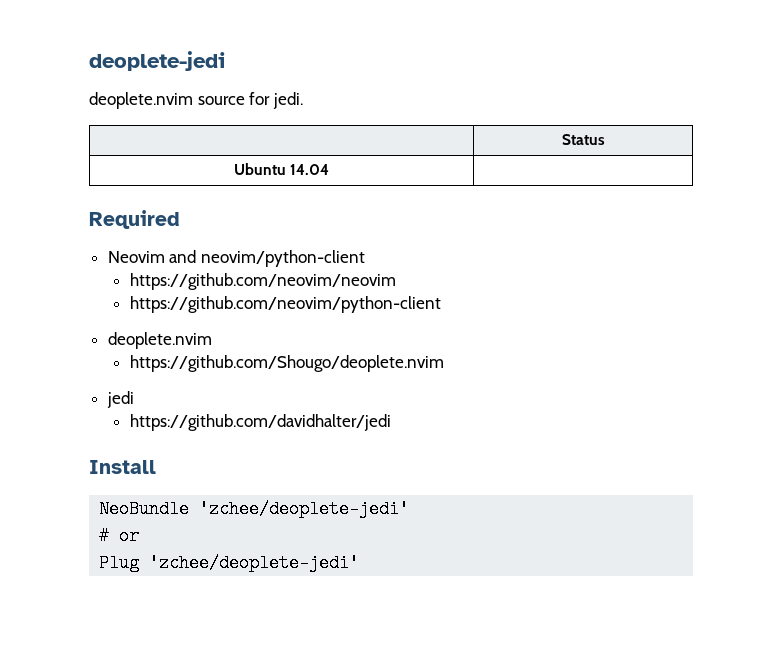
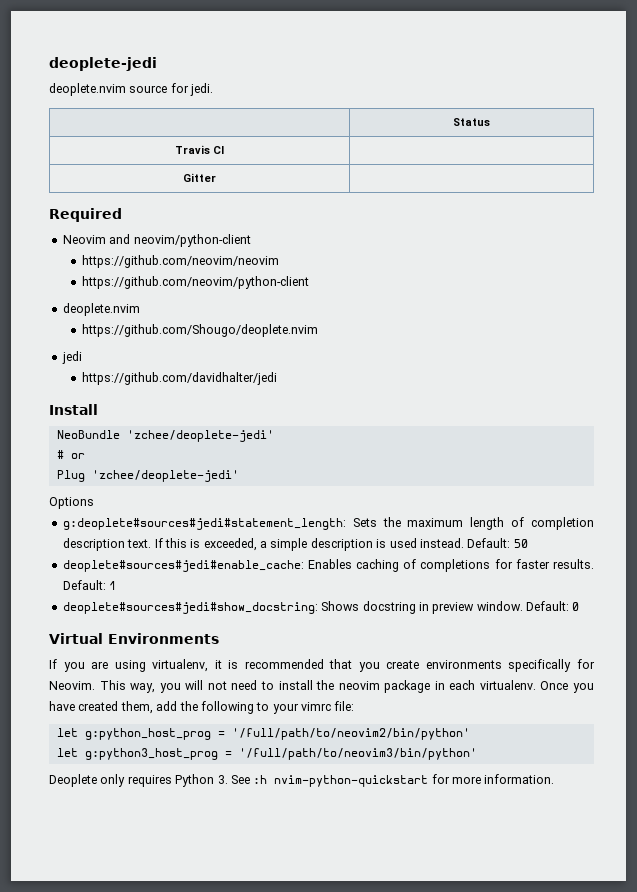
[233,163,330,175] Ubuntu 14.04 -> [175,145,224,154] [183,173,216,182] Travis CI | // Gitter
(360, 563) none -> [49,497,94,509] [62,517,594,530] [62,538,528,551] [62,559,595,572] [62,580,117,590] [62,601,580,614] [49,633,219,644] [49,659,596,672] [49,680,594,693] [49,701,355,714] [56,728,470,740] [56,748,477,760] [49,774,555,787] // Options // g:deoplete#sources#jedi#statement_length: Sets the maximum length of completion description text. If this is exceeded, a simple description is used instead. Default: 50 // deoplete#sources#jedi#enable_cache: Enables caching of completions for faster results. Default: 1 // deoplete#sources#jedi#show_docstring: Shows docstring in preview window. Default: 0 // Virtual Environments // If you are using virtualenv, it is recommended that you create environments specifically for Neovim. This way, you will not need to install the neovim package in each virtualenv. Once you have created them, add the following to your vimrc file: // let g:python_host_prog = '/full/path/to/neovim2/bin/python' // let g:python3_host_prog = '/full/path/to/neovim3/bin/python' // Deoplete only requires Python 3. See :h nvim-python-quickstart for more information.

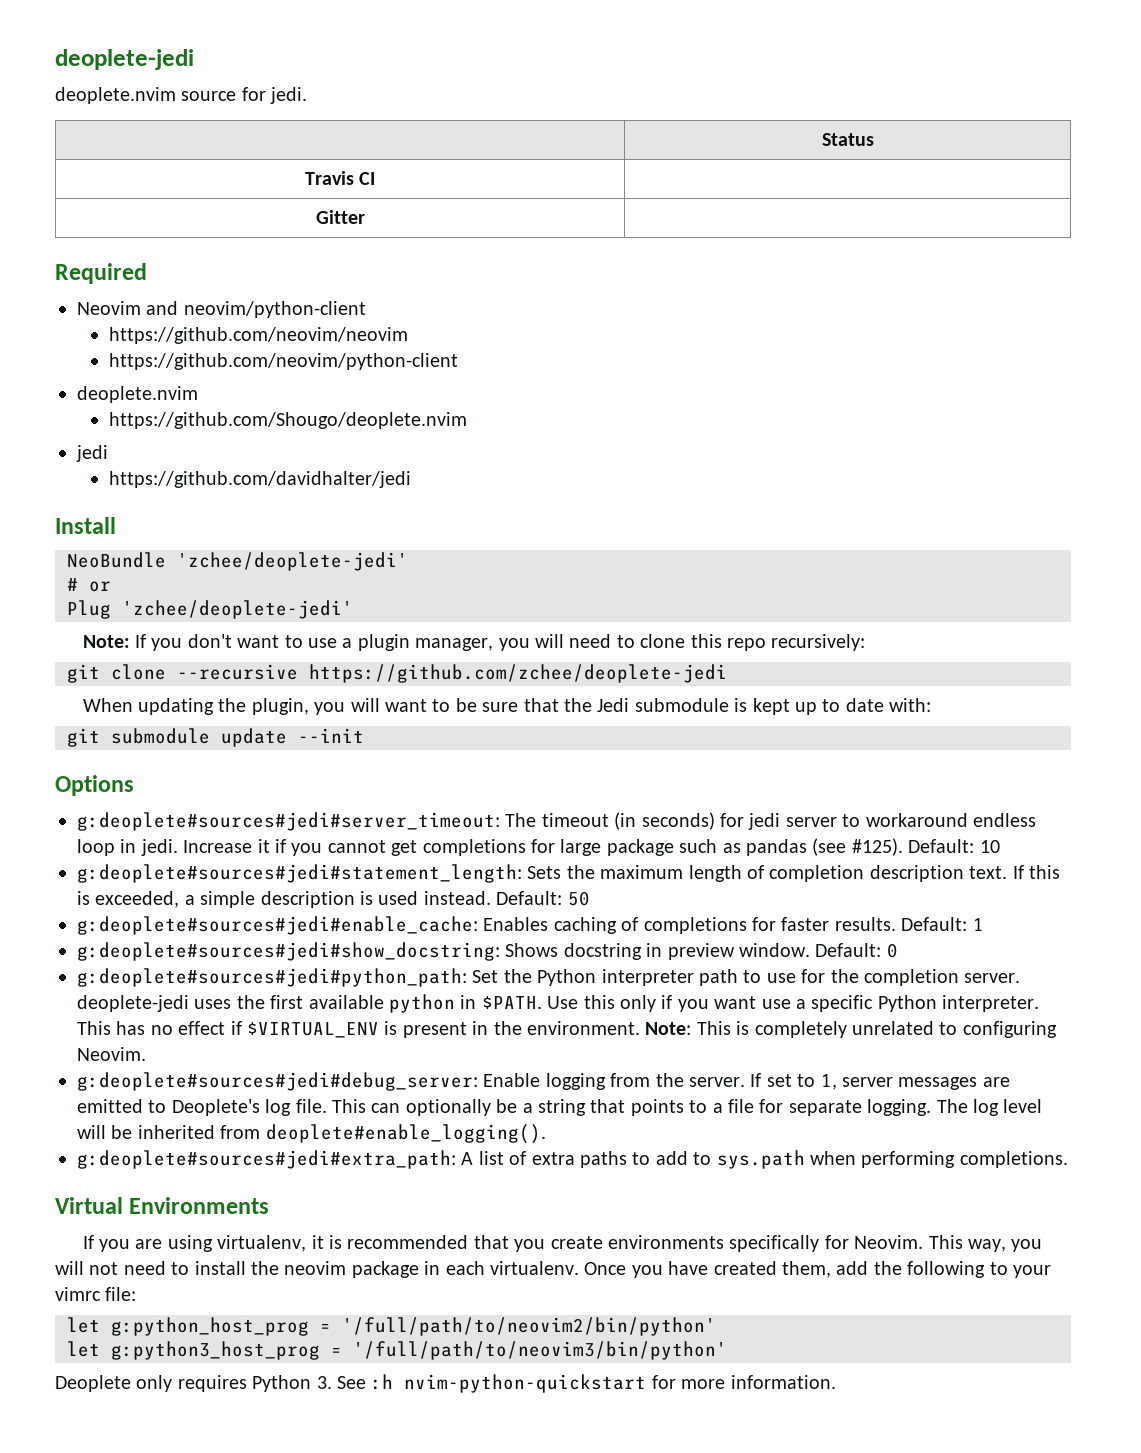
[49,497,94,509] Options -> [82,634,866,651] [67,664,727,683] [82,698,932,715] [67,728,364,747] [55,775,134,796] [77,812,1036,831] [77,838,1000,856] Note: If you don't want to use a plugin manager, you will need to clone this repo recursively: // git clone --recursive https://github.com/zchee/deoplete-jedi // When updating the plugin, you will want to be sure that the Jedi submodule is kept up to date with: // git submodule update --init // Options // g:deoplete#sources#jedi#server_timeout: The timeout (in seconds) for jedi server to workaround endless loop in jedi. Increase it if you cannot get completions for large package such as pandas (see #125). Default: 10
[62,560,304,572] deoplete#sources#jedi#enable_cache: -> [77,916,478,935] g:deoplete#sources#jedi#enable_cache:
[62,602,318,614] deoplete#sources#jedi#show_docstring: -> [77,942,500,961] g:deoplete#sources#jedi#show_docstring:
(580, 606) none -> [77,968,1021,987] [77,994,1040,1013] [77,1021,1057,1038] [77,1047,146,1061] [77,1072,1010,1091] [77,1099,1043,1116] [77,1124,546,1144] [77,1150,1068,1169] // g:deoplete#sources#jedi#python_path: Set the Python interpreter path to use for the completion server. deoplete-jedi uses the first available python in $PATH. Use this only if you want use a specific Python interpreter. This has no effect if $VIRTUAL_ENV is present in the environment. Note: This is completely unrelated to configuring Neovim. // g:deoplete#sources#jedi#debug_server: Enable logging from the server. If set to 1, server messages are emitted to Deoplete's log file. This can optionally be a string that points to a file for separate logging. The log level will be inherited from deoplete#enable_logging(). // g:deoplete#sources#jedi#extra_path: A list of extra paths to add to sys.path when performing completions.

